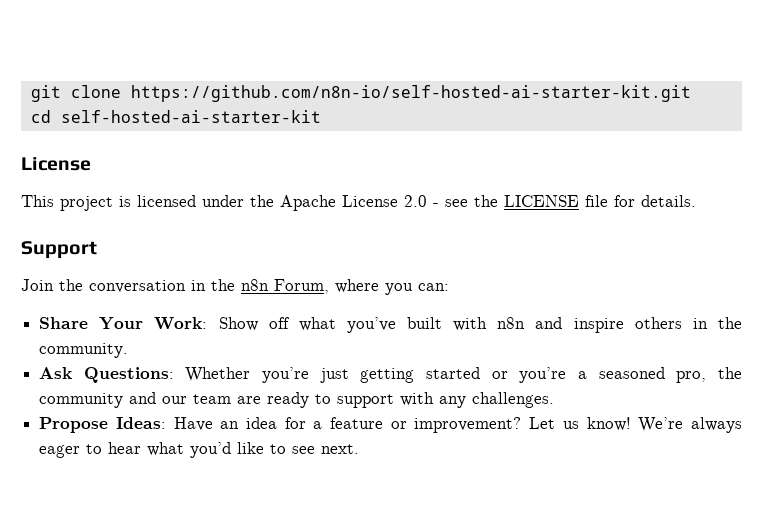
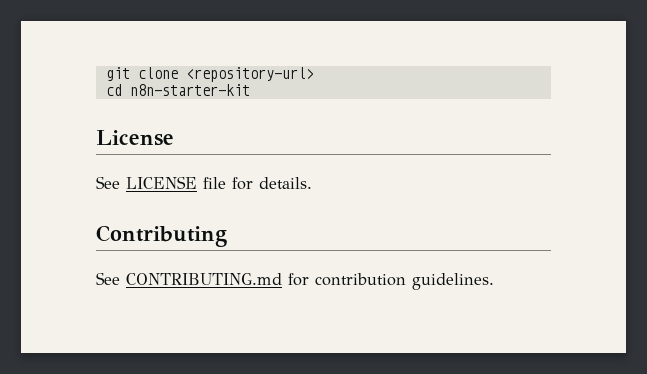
[130,85,691,102] https://github.com/n8n-io/self-hosted-ai-starter-kit.git -> [185,67,314,82] <repository-url>
[60,110,321,123] self-hosted-ai-starter-kit -> [129,84,250,96] n8n-starter-kit
[21,195,696,211] [21,241,97,259] [21,279,449,295] [39,317,743,333] [39,343,129,358] [39,367,743,383] [39,392,555,408] [39,417,742,433] [39,442,360,458] This project is licensed under the Apache License 2.0 - see the LICENSE file for details. // Support // Join the conversation in the n8n Forum, where you can: // Share Your Work: Show off what you’ve built with n8n and inspire others in the community. // Ask Questions: Whether you’re just getting started or you’re a seasoned pro, the community and our team are ready to support with any challenges. // Propose Ideas: Have an idea for a feature or improvement? Let us know! We’re always eager to hear what you’d like to see next. -> [96,176,312,190] [96,225,227,247] [96,272,494,290] See LICENSE file for details. // Contributing // See CONTRIBUTING.md for contribution guidelines.

